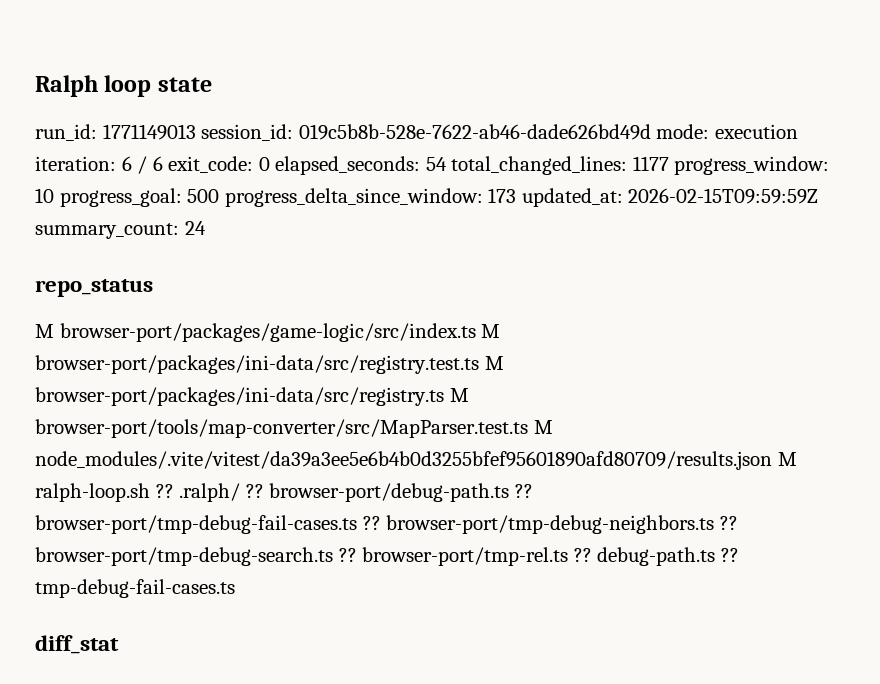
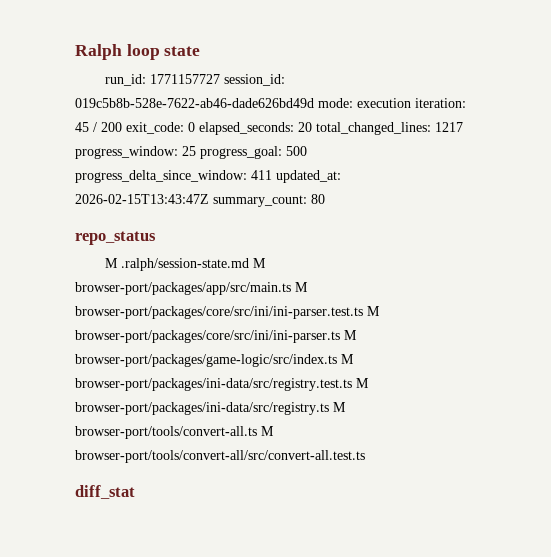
[102,124,196,140] 1771149013 -> [149,74,220,84] 1771157727
[121,156,830,175] [35,188,819,207] [35,221,206,239] [35,279,153,297] 6 / 6 exit_code: 0 elapsed_seconds: 54 total_changed_lines: 1177 progress_window: 10 progress_goal: 500 progress_delta_since_window: 173 updated_at: 2026-02-15T09:59:59Z summary_count: 24 // repo_status // -> [75,122,463,135] [75,146,307,159] [75,170,341,183] [75,194,325,207] [75,231,156,245] [104,258,266,271] [75,282,308,295] [75,306,380,319] [75,330,340,343] 45 / 200 exit_code: 0 elapsed_seconds: 20 total_changed_lines: 1217 progress_window: 25 progress_goal: 500 progress_delta_since_window: 411 updated_at: 2026-02-15T13:43:47Z summary_count: 80 // repo_status // M .ralph/session-state.md M browser-port/packages/app/src/main.ts M browser-port/packages/core/src/ini/ini-parser.test.ts M browser-port/packages/core/src/ini/ini-parser.ts
[35,419,553,438] [35,451,797,470] [35,483,533,502] [35,515,738,534] [35,547,739,566] [35,579,235,598] browser-port/tools/map-converter/src/MapParser.test.ts M node_modules/.vite/vitest/da39a3ee5e6b4b0d3255bfef95601890afd80709/results.json M ralph-loop.sh ?? .ralph/ ?? browser-port/debug-path.ts ?? browser-port/tmp-debug-fail-cases.ts ?? browser-port/tmp-debug-neighbors.ts ?? browser-port/tmp-debug-search.ts ?? browser-port/tmp-rel.ts ?? debug-path.ts ?? tmp-debug-fail-cases.ts -> [75,426,274,439] [75,450,365,463] browser-port/tools/convert-all.ts M browser-port/tools/convert-all/src/convert-all.test.ts

